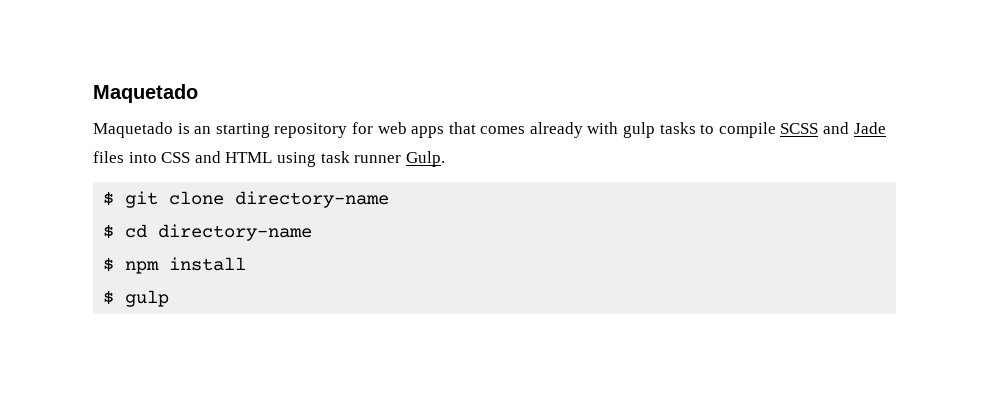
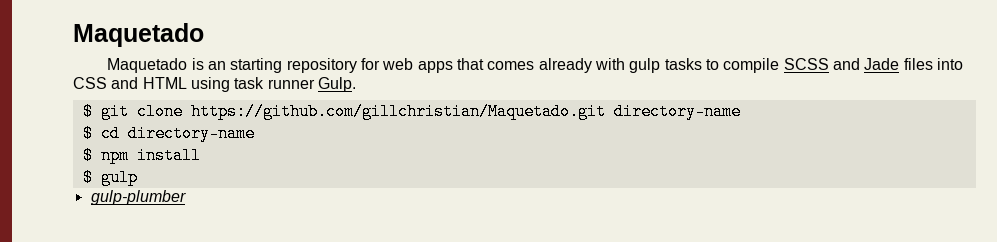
(225, 198) none -> [190,103,606,120] https://github.com/gillchristian/Maquetado.git
(170, 298) none -> [90,190,186,205] // gulp-plumber

